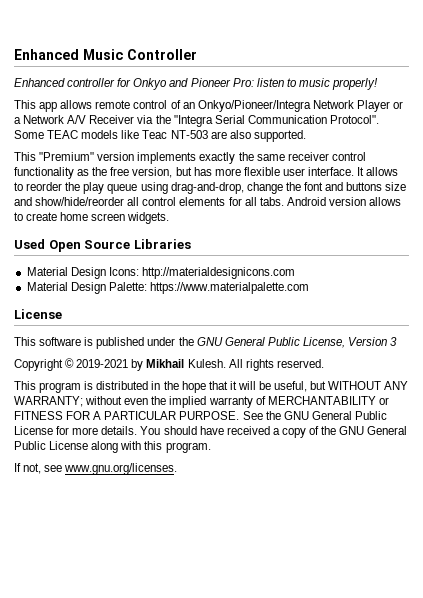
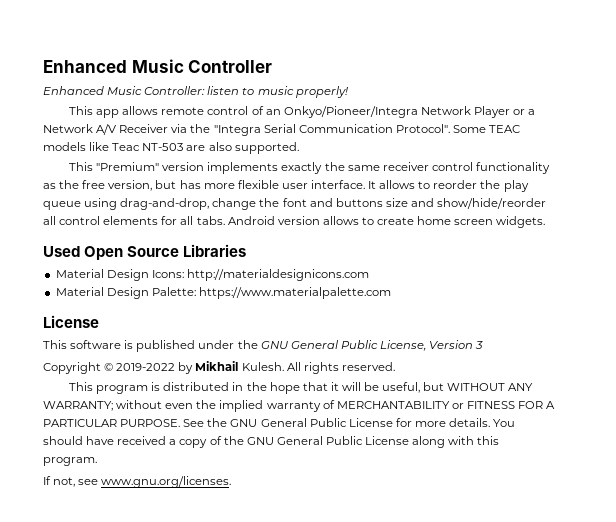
[67,78,254,90] controller for Onkyo and Pioneer Pro: -> [107,86,206,95] Music Controller:
[76,359,129,368] 2019-2021 -> [116,363,176,371] 2019-2022

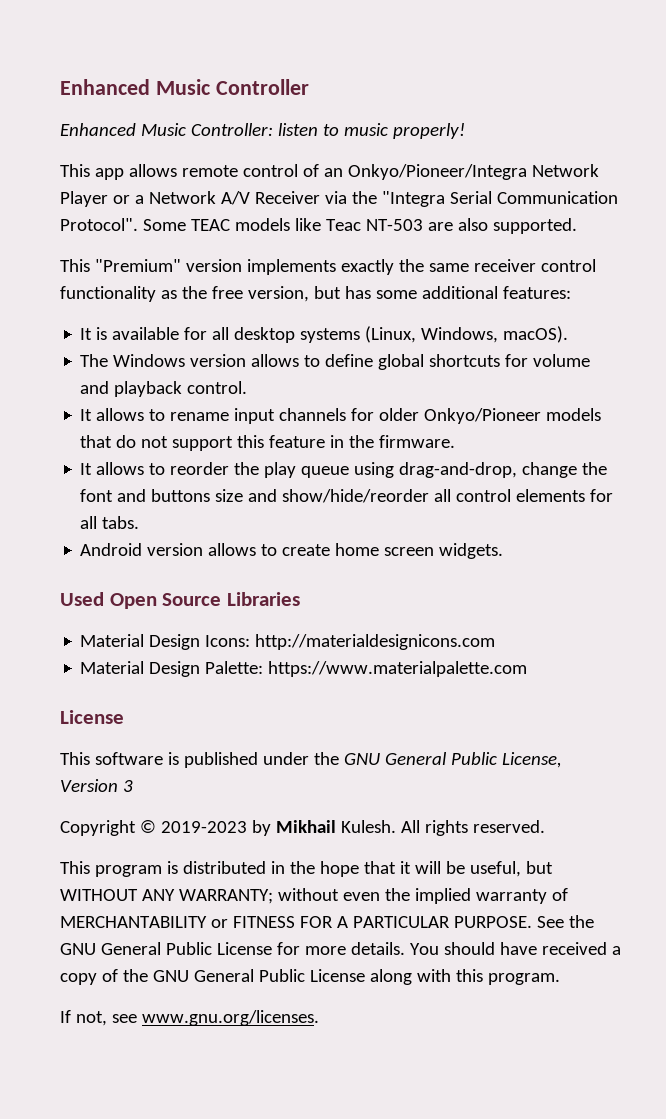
[203,180,365,189] more flexible user interface. -> [375,286,571,299] [80,326,569,343] [80,354,591,370] [80,381,248,397] [80,408,602,424] [80,435,456,451] some additional features: // It is available for all desktop systems (Linux, Windows, macOS). // The Windows version allows to define global shortcuts for volume and playback control. // It allows to rename input channels for older Onkyo/Pioneer models that do not support this feature in the firmware. //
(225, 220) none -> (140, 522) //
[116,363,176,371] 2019-2022 -> [160,821,247,833] 2019-2023

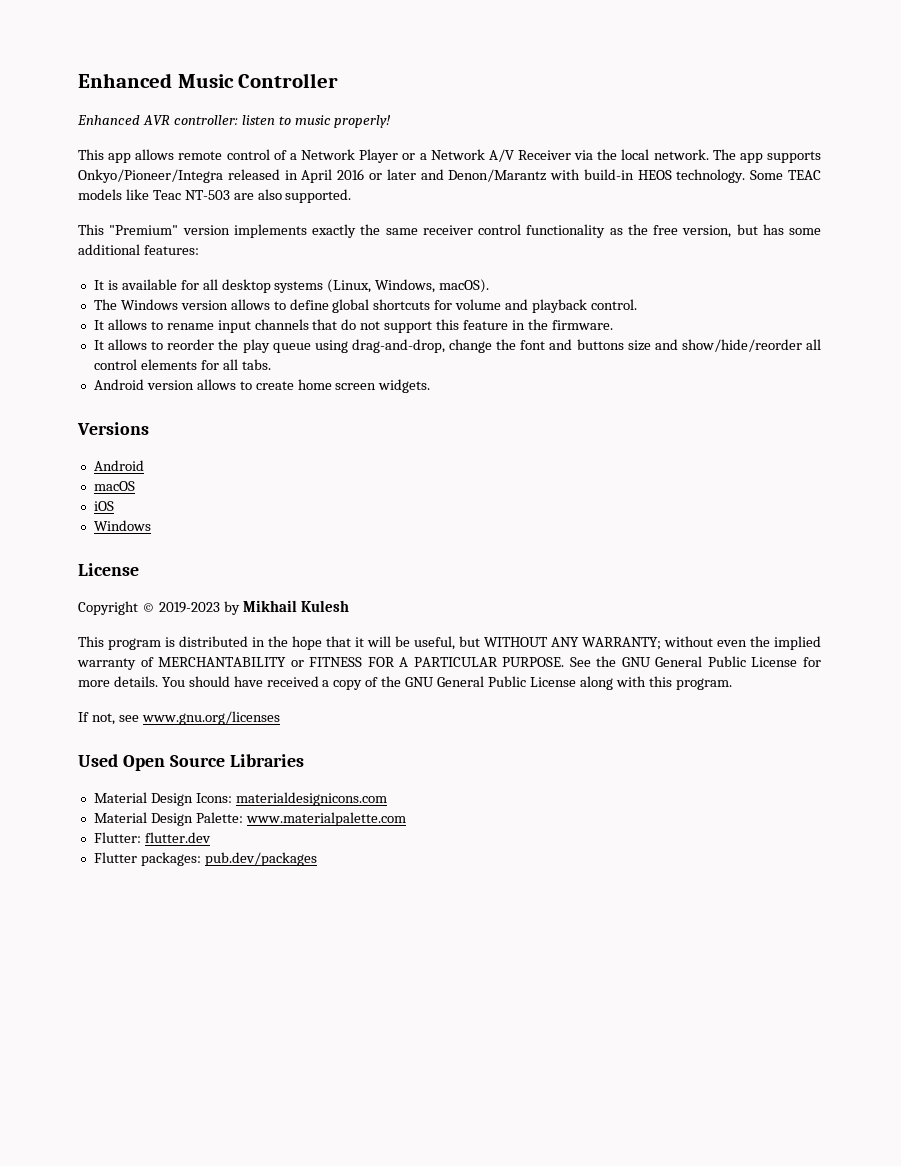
[140,123,273,136] Music Controller: -> [142,115,238,126] AVR controller:
[323,164,527,180] an Onkyo/Pioneer/Integra -> [289,153,297,160] a
[381,191,618,207] [60,218,138,231] "Integra Serial Communication Protocol". -> [621,149,821,163] [78,169,746,183] local network. The app supports Onkyo/Pioneer/Integra released in April 2016 or later and Denon/Marantz with build-in HEOS technology.
[351,408,602,424] for older Onkyo/Pioneer models -> (309, 324) none
[60,592,300,609] [80,634,496,650] [80,661,528,677] [60,710,124,724] [60,752,562,768] [60,779,133,792] Used Open Source Libraries // Material Design Icons: http://materialdesignicons.com // Material Design Palette: https://www.materialpalette.com // License // This software is published under the GNU General Public License, Version 3 -> [77,422,149,435] [93,460,144,471] [93,481,135,491] [93,501,114,511] [93,520,151,531] [78,563,139,576] Versions // Android // macOS // iOS // Windows // License
[340,820,545,836] Kulesh. All rights reserved. -> [300,600,349,612] Kulesh
[141,1010,319,1026] www.gnu.org/licenses. -> [141,711,280,725] [78,754,304,771] [93,792,387,806] [93,812,406,826] [93,832,211,843] [93,852,317,866] www.gnu.org/licenses // Used Open Source Libraries // Material Design Icons: materialdesignicons.com // Material Design Palette: www.materialpalette.com // Flutter: flutter.dev // Flutter packages: pub.dev/packages

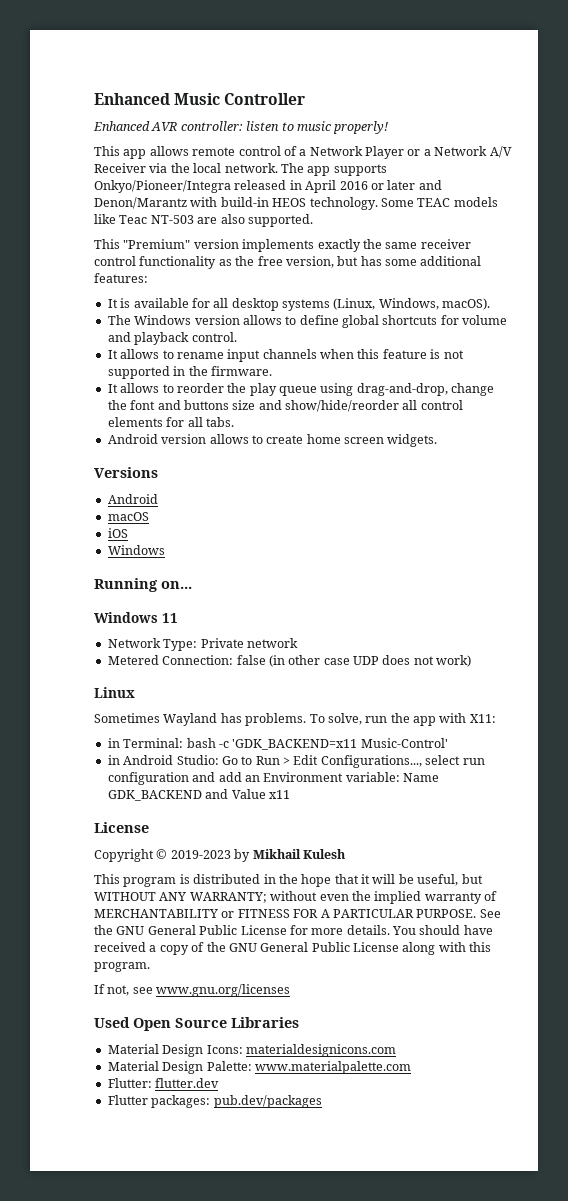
[312,319,509,333] that do not support this feature -> [320,349,464,359] [107,366,170,379] when this feature is not supported
(151, 525) none -> [94,578,192,592] [94,612,178,623] [107,638,298,651] [107,655,472,667] [94,687,135,698] [94,713,496,726] [107,738,448,750] [107,755,485,768] [107,772,439,785] [107,789,290,801] // Running on... // Windows 11 // Network Type: Private network // Metered Connection: false (in other case UDP does not work) // Linux // Sometimes Wayland has problems. To solve, run the app with X11: // in Terminal: bash -c 'GDK_BACKEND=x11 Music-Control' // in Android Studio: Go to Run > Edit Configurations..., select run configuration and add an Environment variable: Name GDK_BACKEND and Value x11

